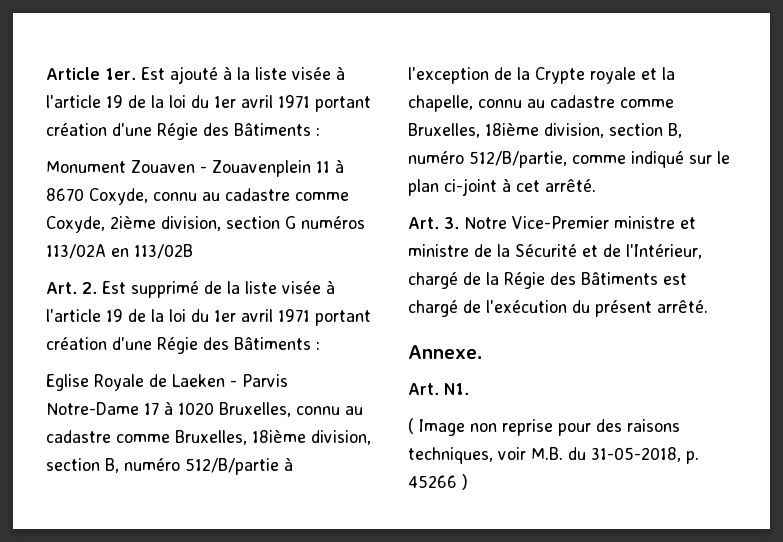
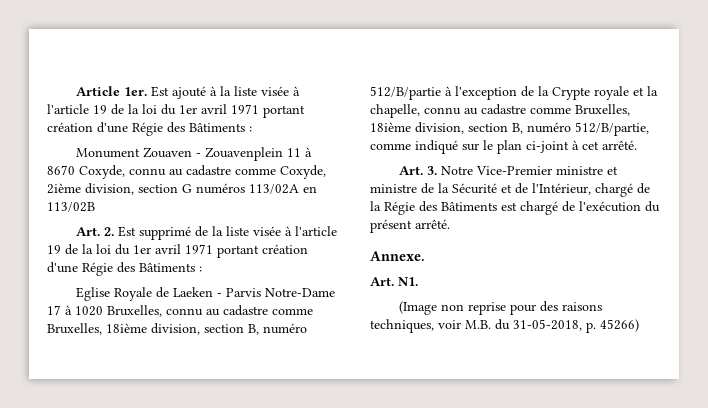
[408,418,465,436] ( Image -> [398,301,437,315] (Image
[408,474,468,490] 45266 ) -> [600,319,639,332] 45266)

